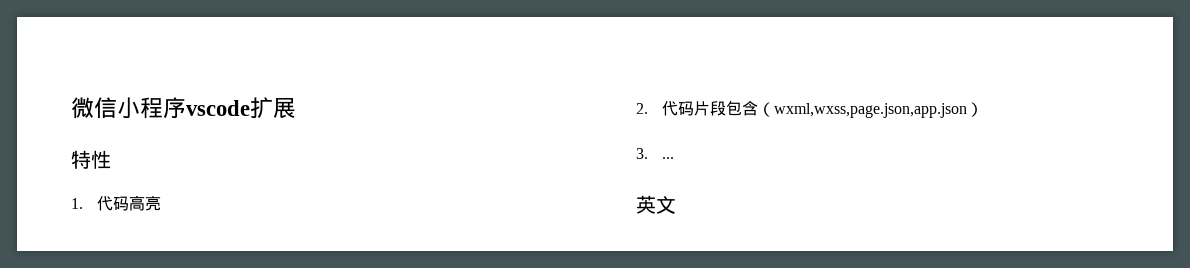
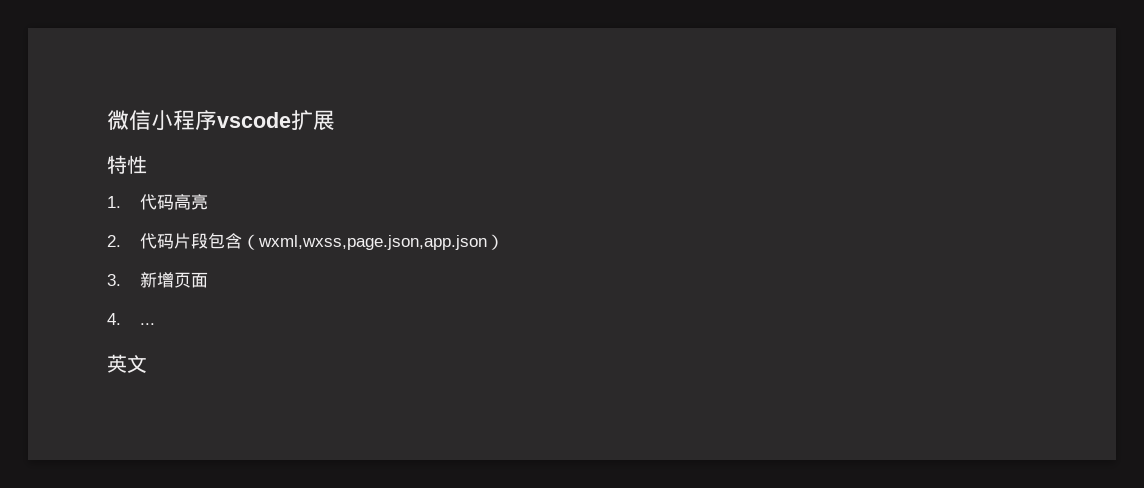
(648, 153) none -> [140,272,209,288] [107,313,121,325] 新增页面 // 4.

